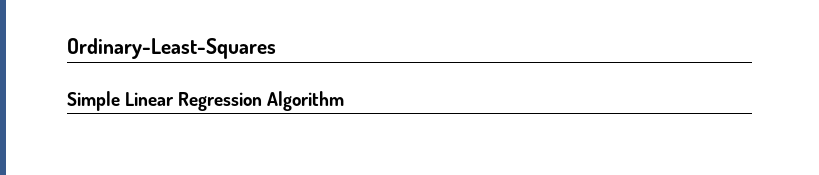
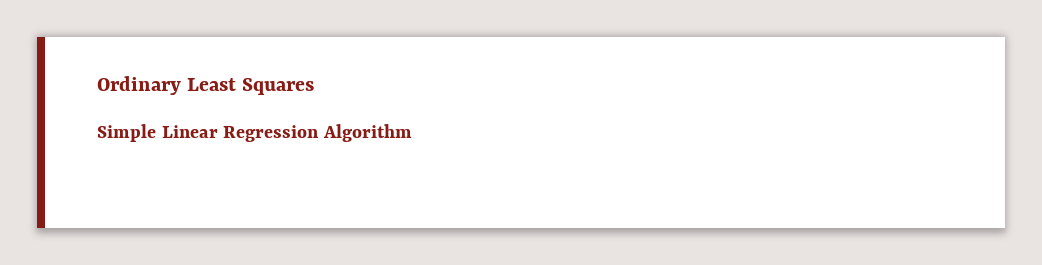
[67,38,276,59] Ordinary-Least-Squares -> [97,76,315,95] Ordinary Least Squares

